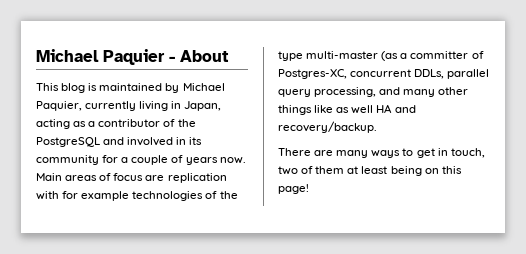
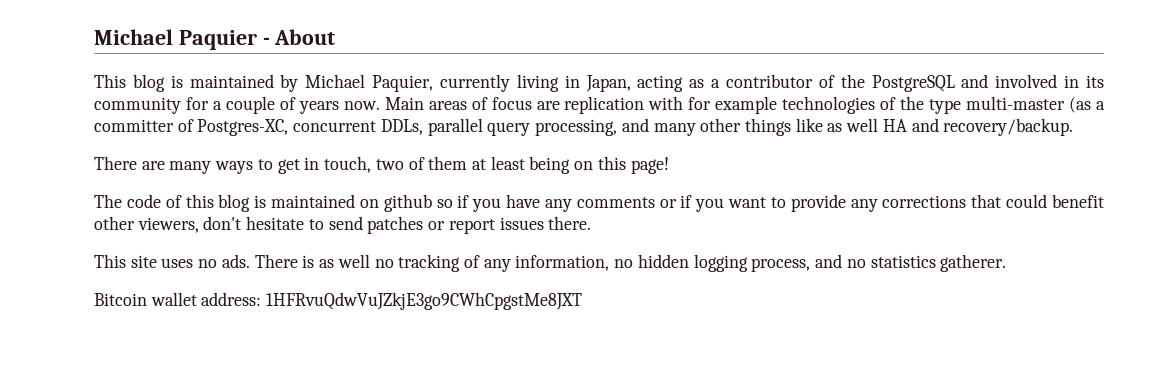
(309, 189) none -> [94,194,1104,212] [94,216,592,234] [94,254,1007,272] [94,292,583,310] // The code of this blog is maintained on github so if you have any comments or if you want to provide any corrections that could benefit other viewers, don't hesitate to send patches or report issues there. // This site uses no ads. There is as well no tracking of any information, no hidden logging process, and no statistics gatherer. // Bitcoin wallet address: 1HFRvuQdwVuJZkjE3go9CWhCpgstMe8JXT

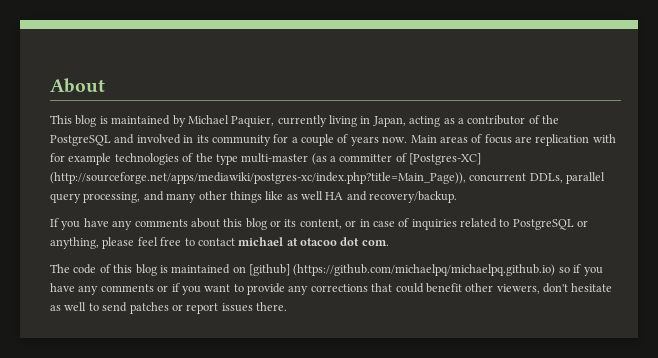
[94,29,270,50] Michael Paquier - -> (50, 85) none
[197,119,289,136] Postgres-XC, -> [409,153,482,165] [50,172,466,184] [Postgres-XC] (http://sourceforge.net/apps/mediawiki/postgres-xc/index.php?title=Main_Page)),
[94,156,669,174] There are many ways to get in touch, two of them at least being on this page! -> [50,218,589,230] [50,237,389,249] If you have any comments about this blog or its content, or in case of inquiries related to PostgreSQL or anything, please feel free to contact michael at otacoo dot com.
[383,194,432,212] github -> [249,264,556,276] [github] (https://github.com/michaelpq/michaelpq.github.io)
(305, 223) none -> [50,302,87,311] as well
[94,254,1007,272] [94,292,583,310] // This site uses no ads. There is as well no tracking of any information, no hidden logging process, and no statistics gatherer. // Bitcoin wallet address: 1HFRvuQdwVuJZkjE3go9CWhCpgstMe8JXT -> (287, 306) none

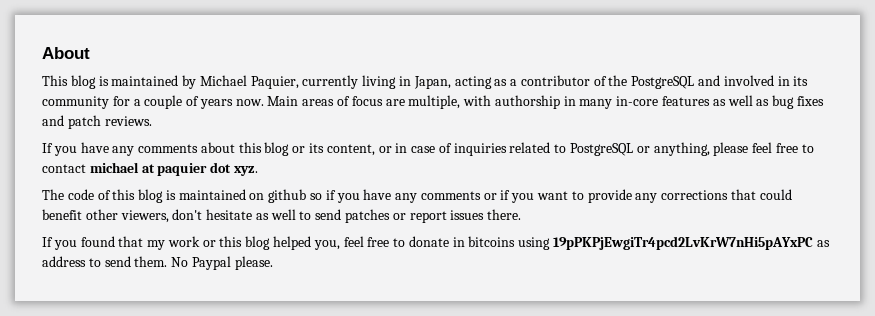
[535,134,616,146] [50,153,482,165] [50,172,606,184] [50,191,458,203] replication with for example technologies of the type multi-master (as a committer of [Postgres-XC] (http://sourceforge.net/apps/mediawiki/postgres-xc/index.php?title=Main_Page)), concurrent DDLs, parallel query processing, and many other things like as well HA and recovery/backup. -> [408,95,824,109] [42,115,152,129] multiple, with authorship in many in-core features as well as bug fixes and patch reviews.
[300,237,389,246] otacoo dot com. -> [157,162,258,176] paquier dot xyz.
[249,264,556,276] [github] (https://github.com/michaelpq/michaelpq.github.io) -> [268,189,307,203] github
(287, 306) none -> [42,236,830,250] [42,256,273,270] // If you found that my work or this blog helped you, feel free to donate in bitcoins using 19pPKPjEwgiTr4pcd2LvKrW7nHi5pAYxPC as address to send them. No Paypal please.

